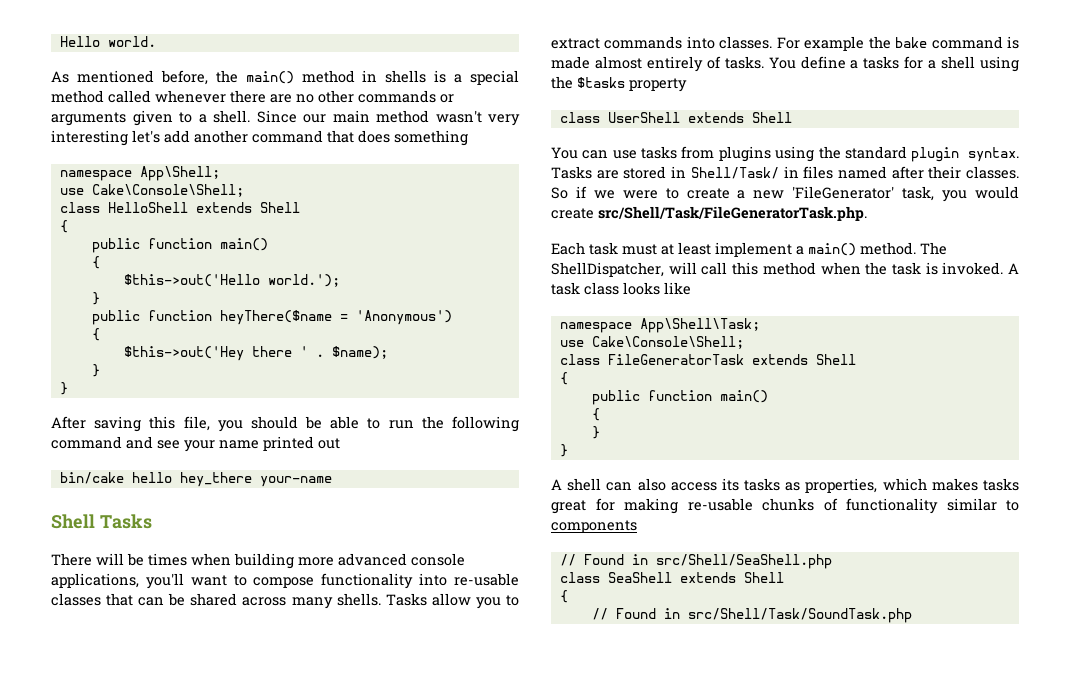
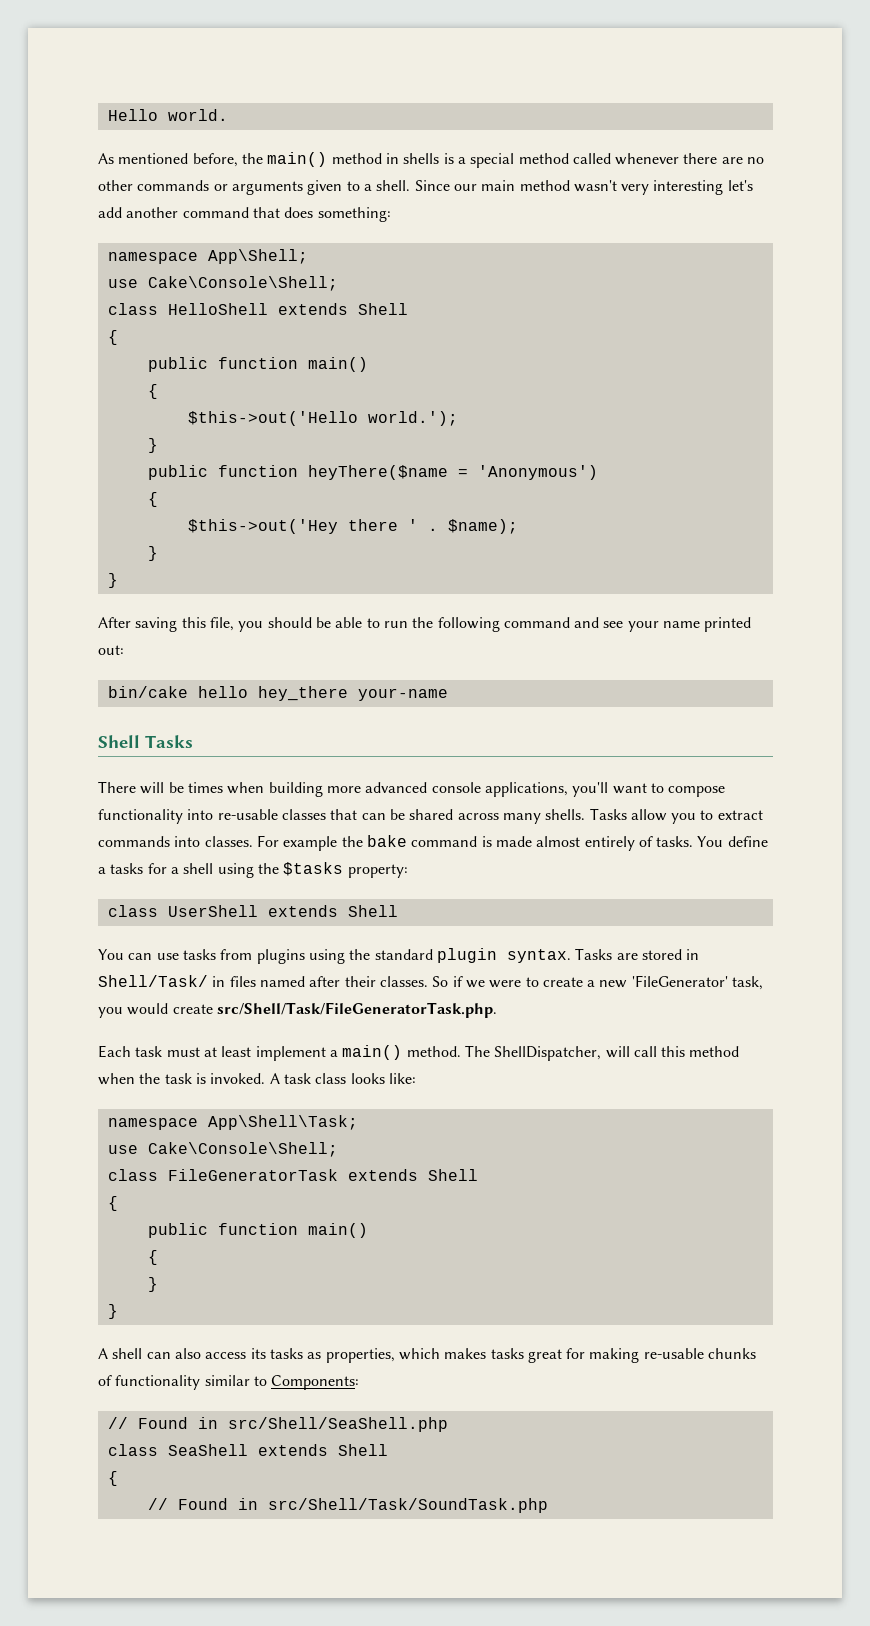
[394,130,468,146] something -> [317,207,391,222] something:
[318,438,340,449] out -> [98,645,124,655] out:
[629,78,687,92] property -> [347,864,408,878] property:
[664,282,691,295] like -> [388,1073,416,1084] like:
[551,520,637,533] components -> [271,1375,360,1390] Components:

